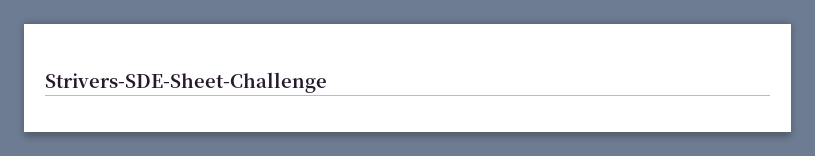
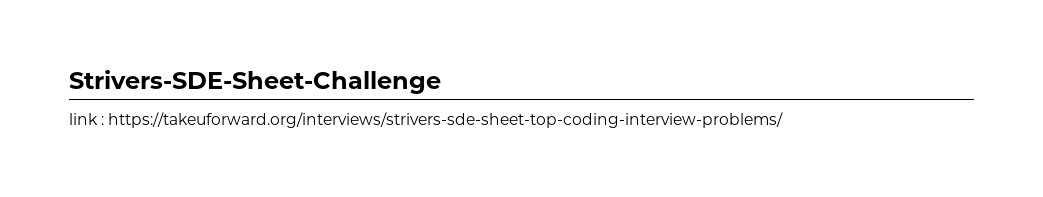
(327, 82) none -> [69,112,784,128] // link : https://takeuforward.org/interviews/strivers-sde-sheet-top-coding-interview-problems/

